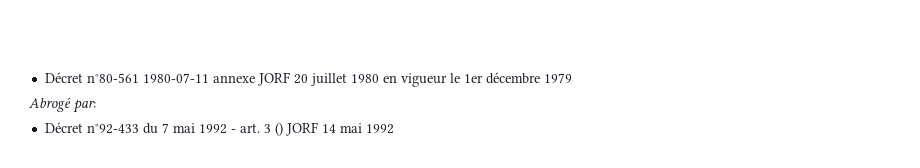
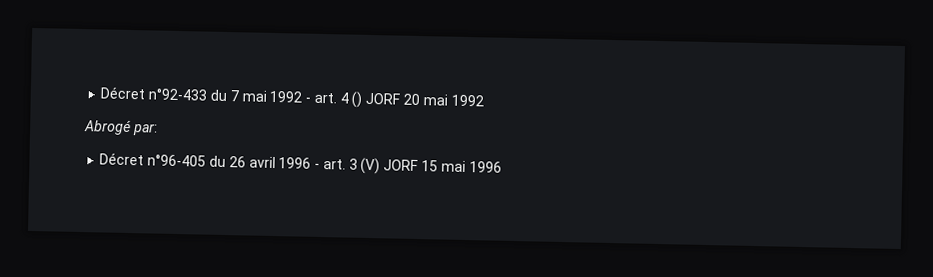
[44,72,572,87] [29,97,96,113] [44,122,83,133] Décret n°80-561 1980-07-11 annexe JORF 20 juillet 1980 en vigueur le 1er décembre 1979 // Abrogé par: // Décret -> [100,86,146,100] Décret
[263,124,271,133] 3 -> [339,92,349,104] 4
[321,123,394,134] 14 mai 1992 -> [402,93,484,107] [84,119,158,136] [99,152,502,175] 20 mai 1992 // Abrogé par: // Décret n°96-405 du 26 avril 1996 - art. 3 (V) JORF 15 mai 1996

